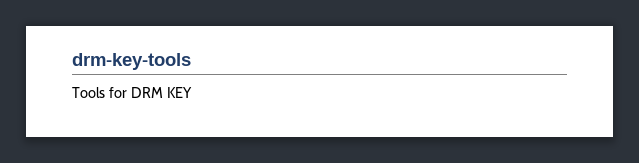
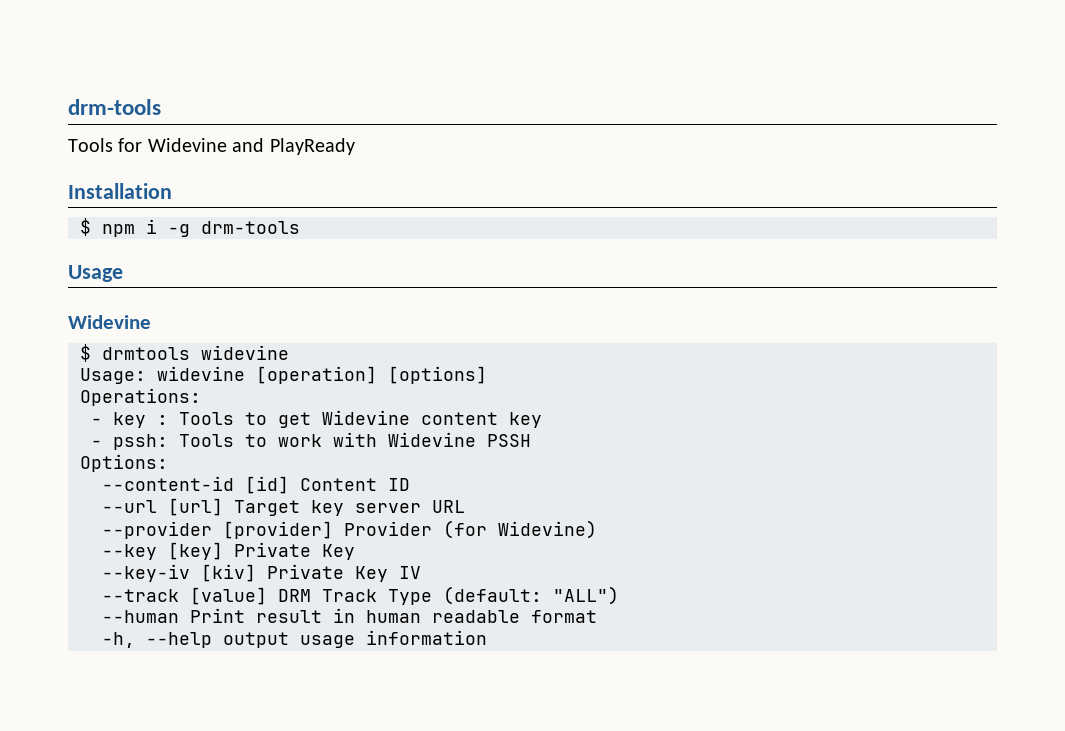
[72,53,191,70] drm-key-tools -> [68,99,161,115] drm-tools
[130,87,192,98] DRM KEY -> [147,138,355,155] [68,183,172,199] [80,218,300,237] [68,265,123,282] [68,315,151,329] [80,344,289,362] [80,366,487,384] [80,388,201,406] [91,410,542,428] [91,432,531,450] [80,454,168,472] [102,476,410,494] [102,498,465,516] [102,520,597,539] [102,542,355,560] [102,564,421,582] [102,586,619,605] [102,608,597,623] [102,630,487,648] Widevine and PlayReady // Installation // $ npm i -g drm-tools // Usage // Widevine // $ drmtools widevine // Usage: widevine [operation] [options] // Operations: // - key : Tools to get Widevine content key // - pssh: Tools to work with Widevine PSSH // Options: // --content-id [id] Content ID // --url [url] Target key server URL // --provider [provider] Provider (for Widevine) // --key [key] Private Key // --key-iv [kiv] Private Key IV // --track [value] DRM Track Type (default: "ALL") // --human Print result in human readable format // -h, --help output usage information

